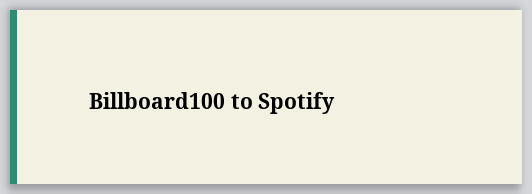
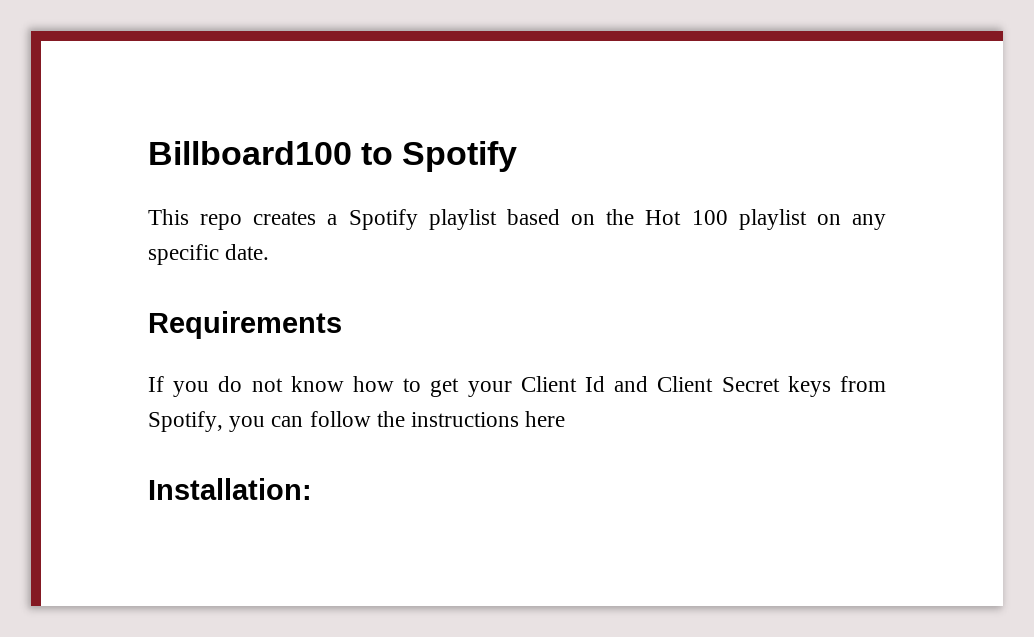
(336, 103) none -> [148,209,886,230] [148,244,270,265] [148,311,342,339] [148,376,886,397] [148,411,566,432] [148,478,312,500] // This repo creates a Spotify playlist based on the Hot 100 playlist on any specific date. // Requirements // If you do not know how to get your Client Id and Client Secret keys from Spotify, you can follow the instructions here // Installation:

